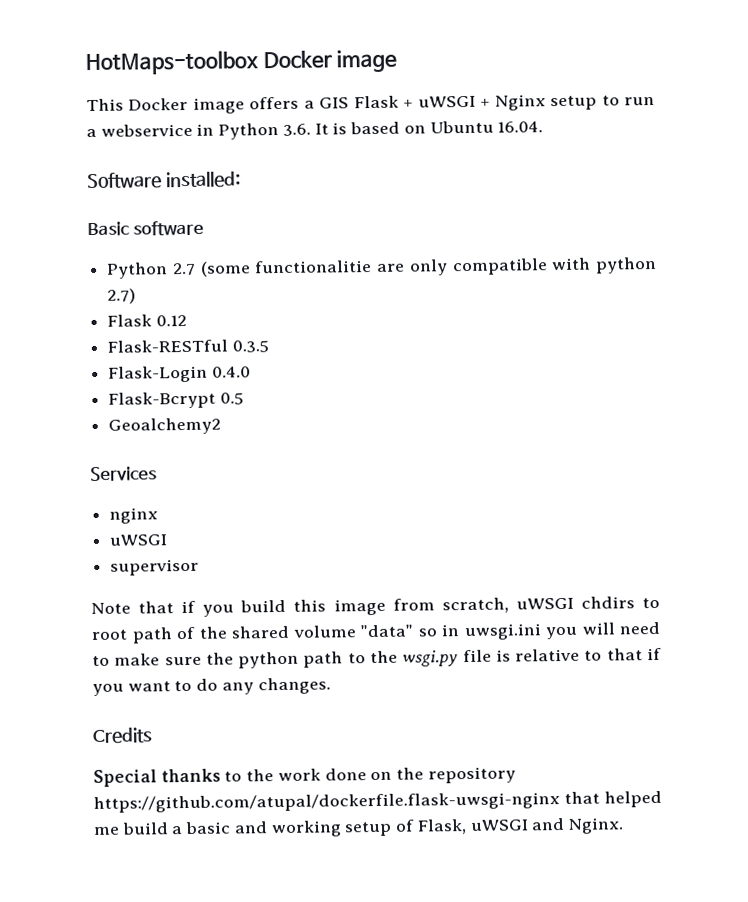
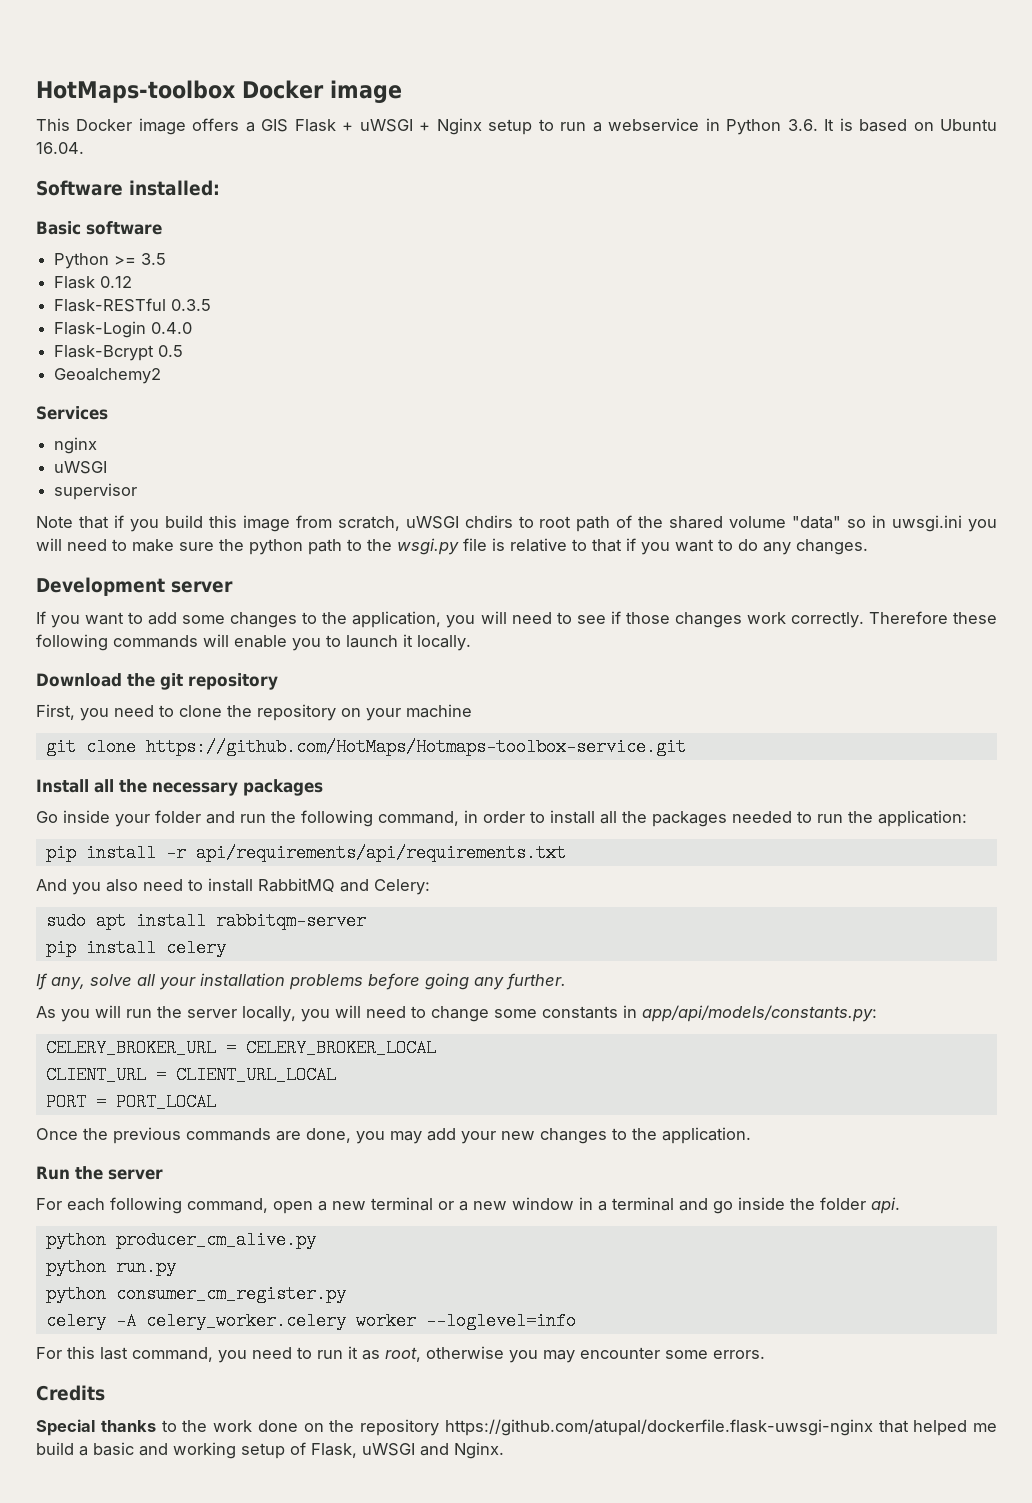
[171,256,657,277] [107,288,137,304] 2.7 (some functionalitie are only compatible with python 2.7) -> [114,253,167,265] >= 3.5
(331, 686) none -> [36,577,233,596] [36,611,997,628] [36,634,471,651] [36,673,278,690] [36,704,472,721] [45,738,686,756] [36,779,323,796] [36,810,967,827] [45,844,566,862] [36,878,430,895] [45,912,366,930] [45,939,226,957] [36,973,566,990] [36,1005,877,1022] [45,1039,436,1057] [45,1066,336,1084] [45,1093,216,1111] [36,1127,751,1144] [36,1166,163,1180] [36,1197,900,1214] [45,1231,316,1249] [45,1258,176,1276] [45,1285,346,1303] [45,1312,576,1330] [36,1346,765,1363] // Development server // If you want to add some changes to the application, you will need to see if those changes work correctly. Therefore these following commands will enable you to launch it locally. // Download the git repository // First, you need to clone the repository on your machine // git clone https://github.com/HotMaps/Hotmaps-toolbox-service.git // Install all the necessary packages // Go inside your folder and run the following command, in order to install all the packages needed to run the application: // pip install -r api/requirements/api/requirements.txt // And you also need to install RabbitMQ and Celery: // sudo apt install rabbitqm-server // pip install celery // If any, solve all your installation problems before going any further. // As you will run the server locally, you will need to change some constants in app/api/models/constants.py: // CELERY_BROKER_URL = CELERY_BROKER_LOCAL // CLIENT_URL = CLIENT_URL_LOCAL // PORT = PORT_LOCAL // Once the previous commands are done, you may add your new changes to the application. // Run the server // For each following command, open a new terminal or a new window in a terminal and go inside the folder api. // python producer_cm_alive.py // python run.py // python consumer_cm_register.py // celery -A celery_worker.celery worker --loglevel=info // For this last command, you need to run it as root, otherwise you may encounter some errors.

